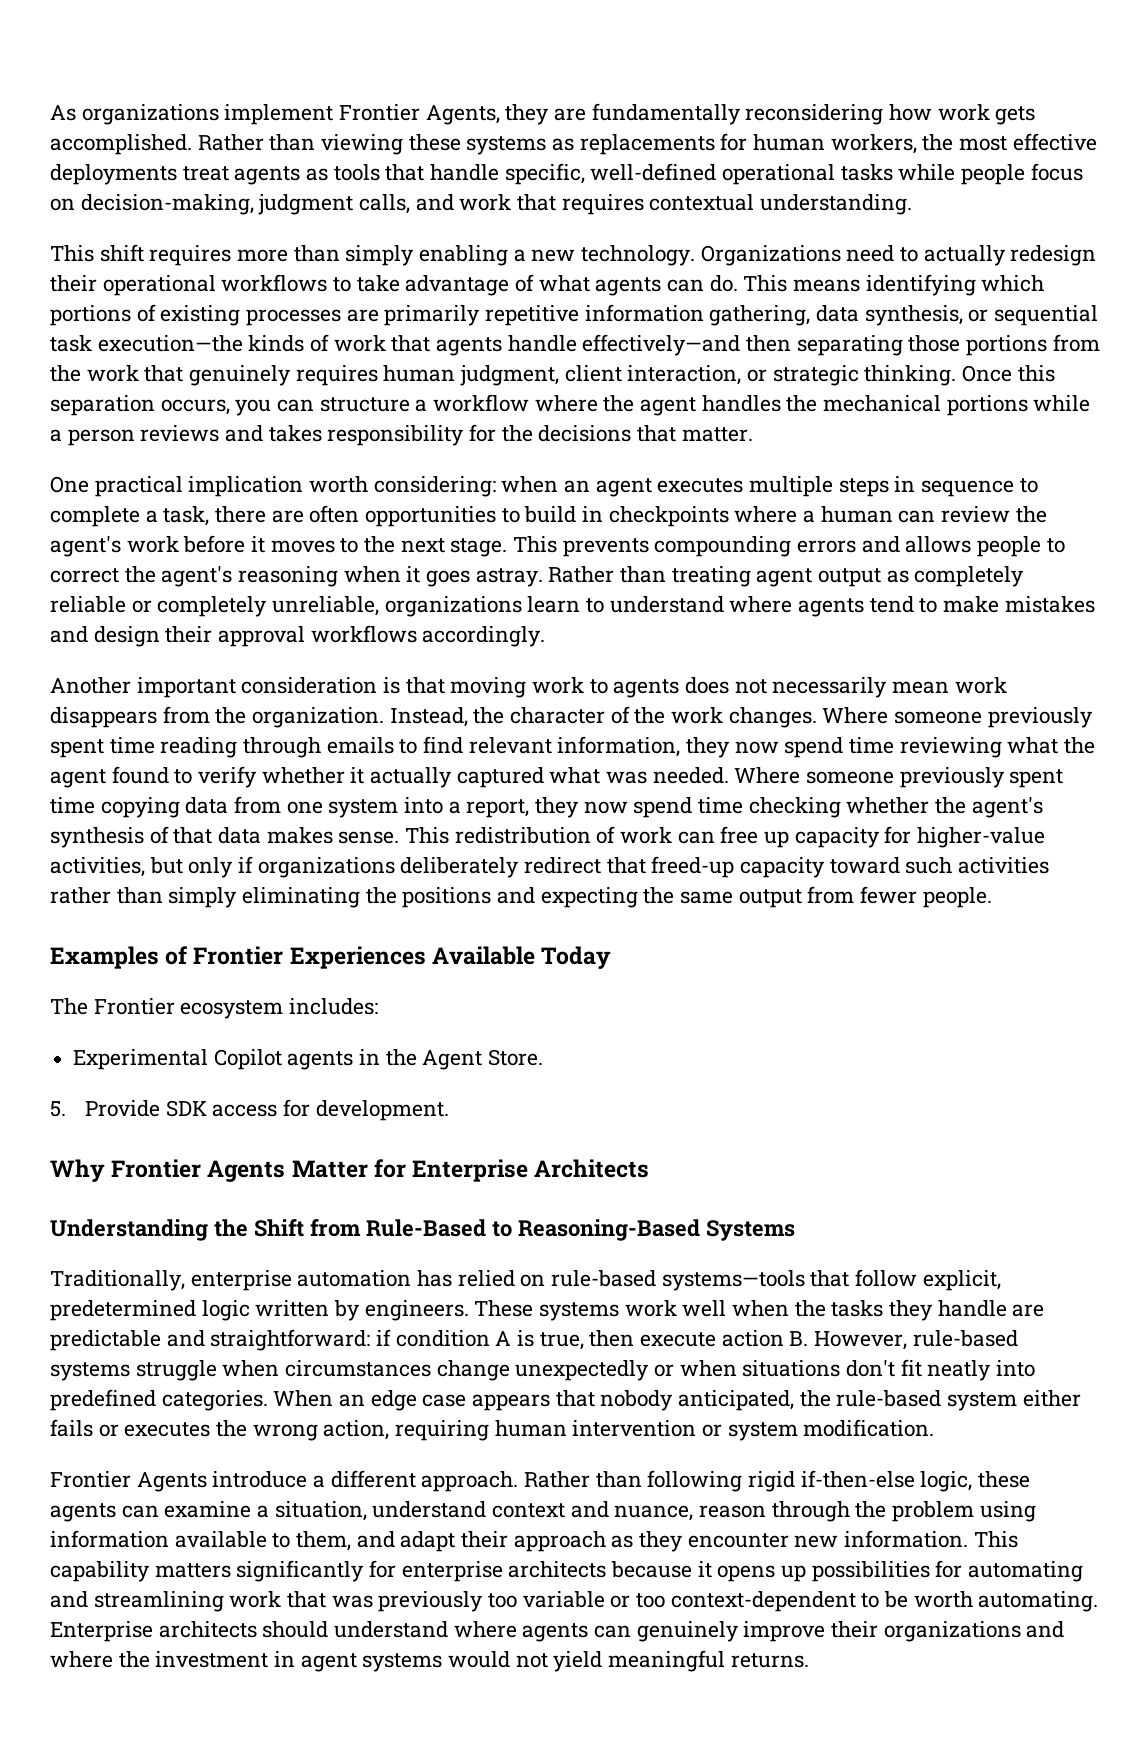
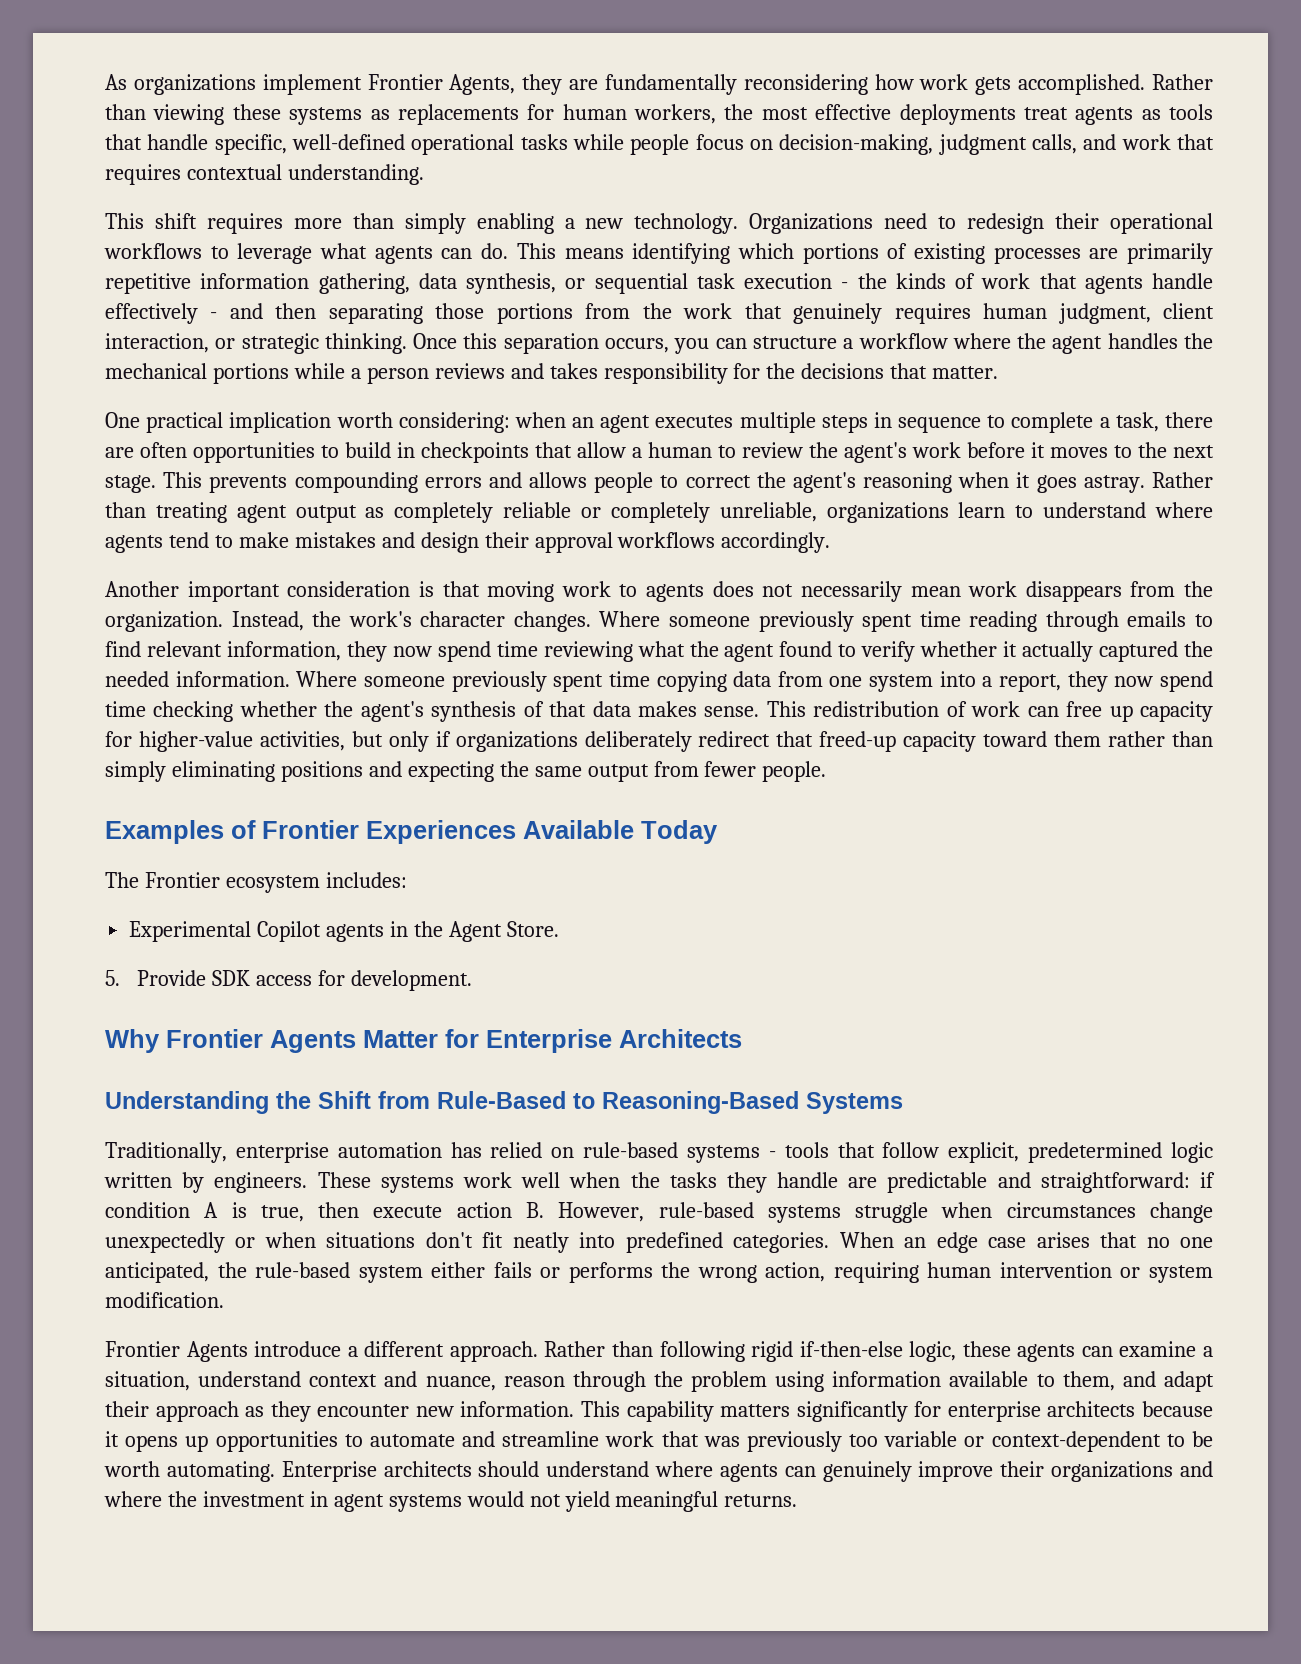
[923,245,1006,266] actually -> (957, 222) none
[356,274,535,296] take advantage of -> [237,243,313,264] leverage
[97,335,243,352] execution—the -> [744,273,887,289] execution - the
[582,334,741,356] effectively—and -> [105,303,263,324] effectively - and
[734,506,798,523] where -> [535,442,626,458] that allow
[898,510,936,523] can -> [718,445,736,458] to
[510,706,724,724] character of the work -> [348,611,506,627] work's character
[549,767,729,784] what was needed. -> [1184,641,1213,657] [105,671,290,687] the needed information.
[905,857,1050,874] such activities -> [1054,731,1102,747] them
[365,887,397,904] the -> (275, 771) none
[661,1270,805,1291] systems—tools -> [687,1142,829,1163] systems - tools
[472,1390,674,1411] appears that nobody -> [1036,1232,1214,1248] arises that no one
[124,1422,211,1437] executes -> [568,1262,653,1283] performs
[811,1560,1084,1582] [50,1591,224,1612] possibilities for automating and streamlining -> [215,1431,600,1452] opportunities to automate and streamline
[636,1593,666,1608] too -> (985, 1441) none

